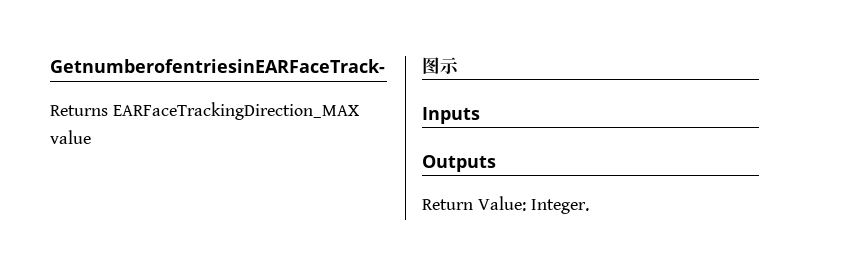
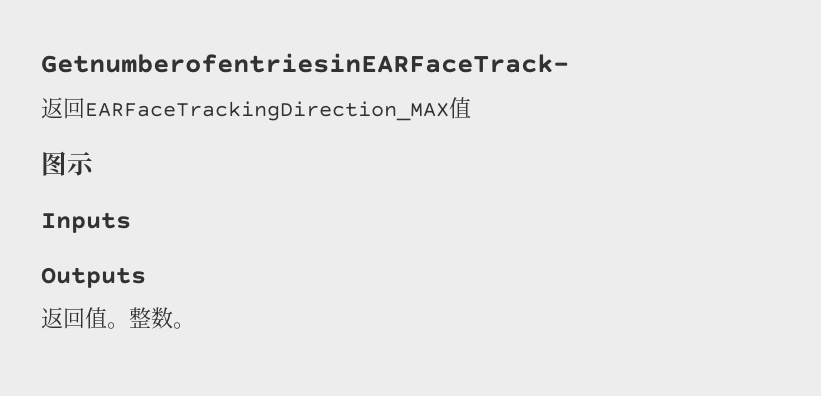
[50,102,359,120] [50,130,91,144] Returns EARFaceTrackingDirection_MAX value -> [41,97,471,121] 返回EARFaceTrackingDirection_MAX值
[422,196,589,214] Return Value: Integer. -> [41,307,195,329] 返回值。整数。

